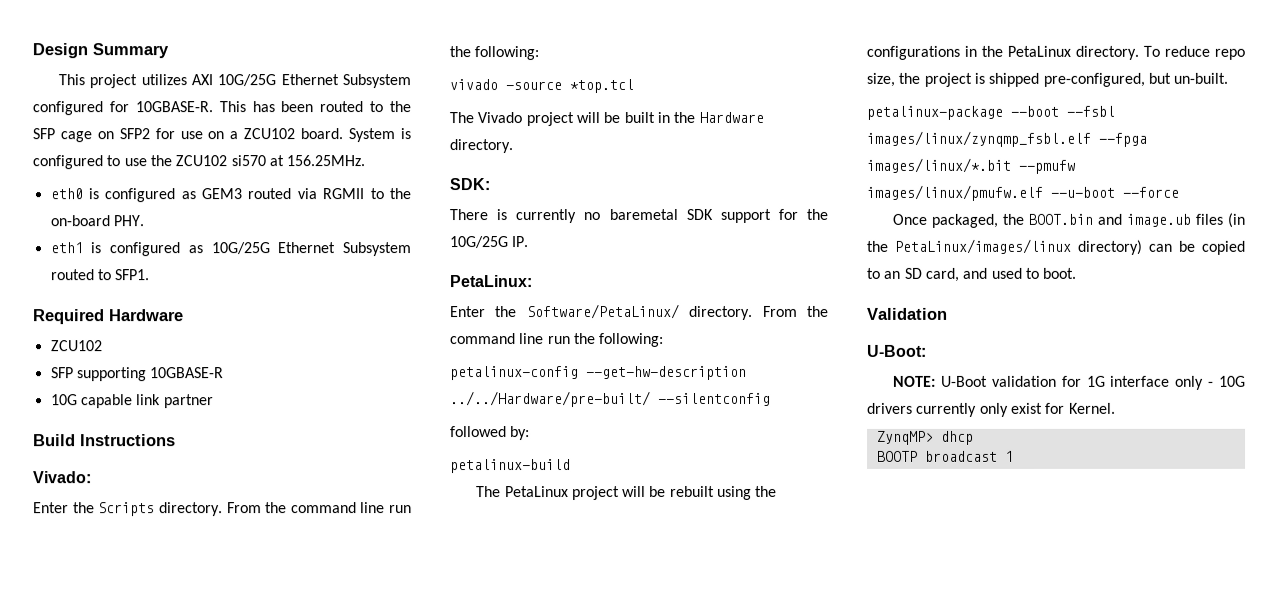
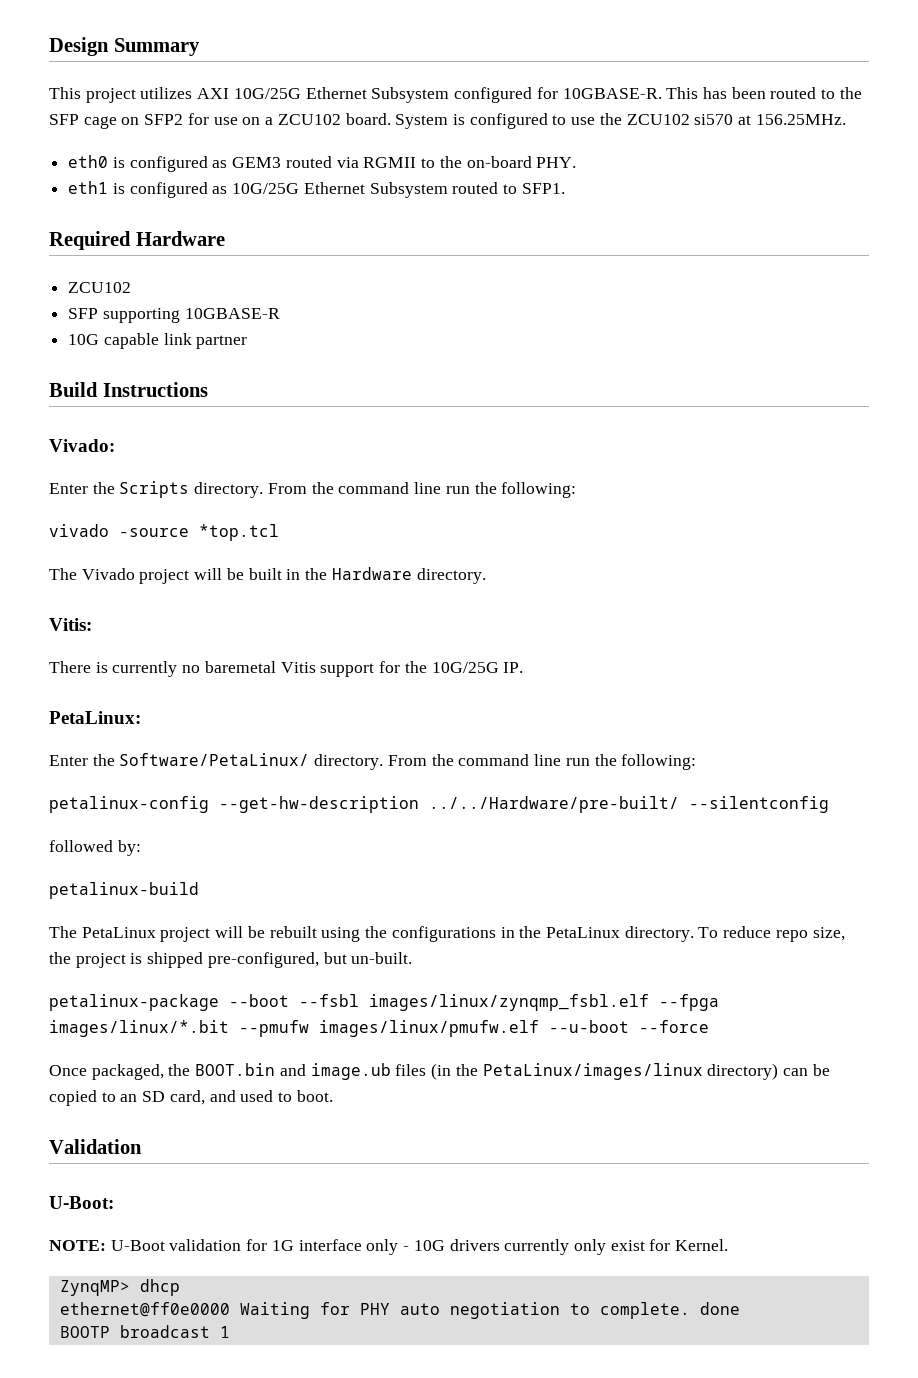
[449,178,490,191] SDK: -> [49,618,92,631] Vitis:
[685,208,713,220] SDK -> [280,662,316,673] Vitis
(974, 437) none -> [59,1302,740,1319] // ethernet@ff0e0000 Waiting for PHY auto negotiation to complete. done

